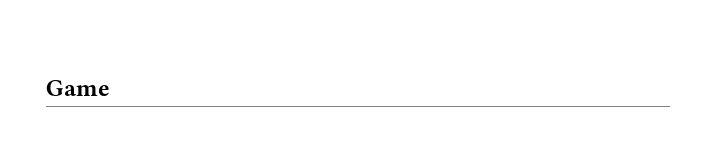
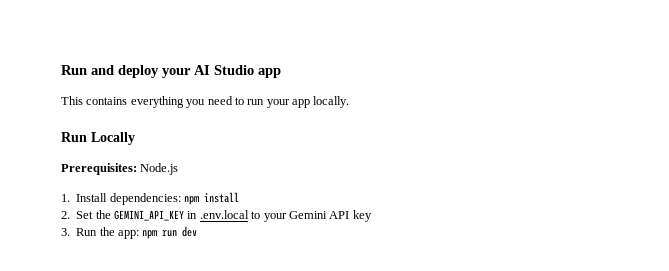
[46,80,110,96] Game -> [61,65,281,78] [61,96,350,108] [61,132,135,145] [61,163,179,175] [61,192,239,205] [61,210,372,222] [61,226,198,239] Run and deploy your AI Studio app // This contains everything you need to run your app locally. // Run Locally // Prerequisites: Node.js // 1. Install dependencies: npm install // 2. Set the GEMINI_API_KEY in .env.local to your Gemini API key // 3. Run the app: npm run dev

